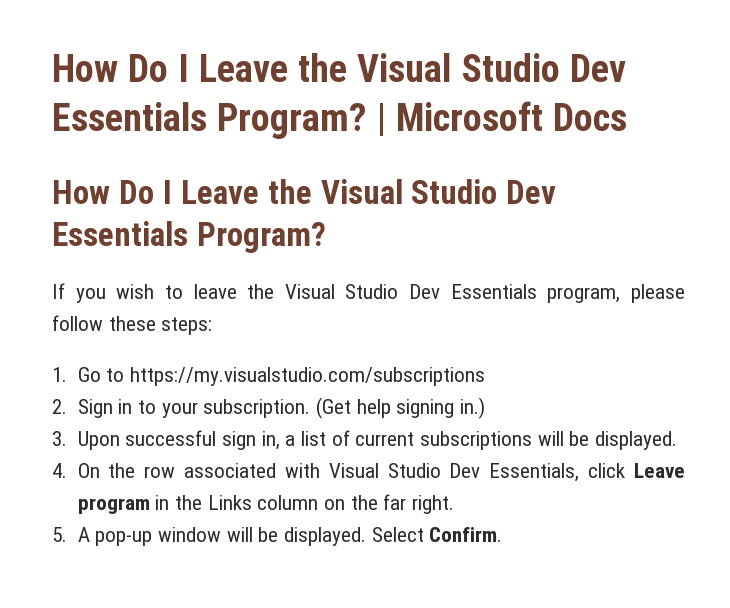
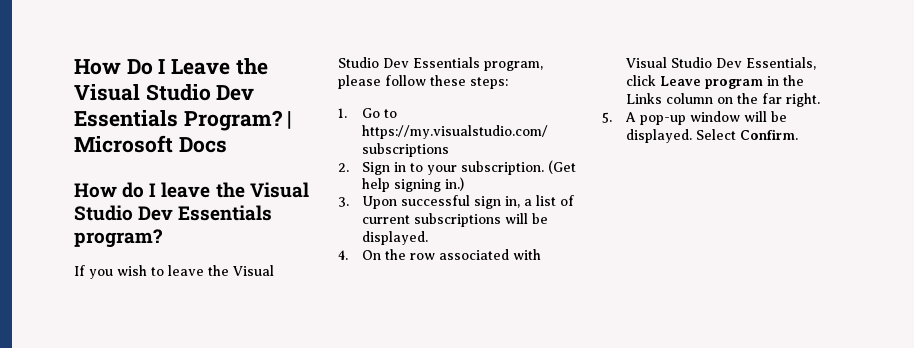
[118,179,557,204] [52,221,326,253] Do I Leave the Visual Studio Dev Essentials Program? -> [122,182,309,198] [74,205,273,221] [74,229,163,248] do I leave the Visual Studio Dev Essentials program?

